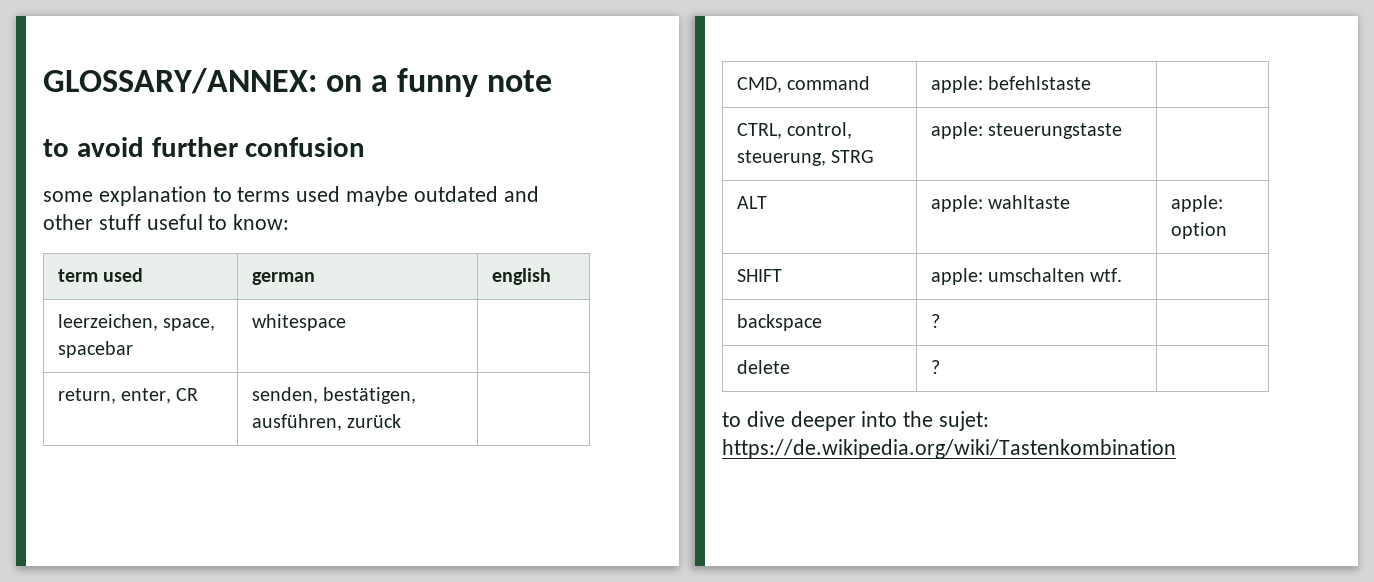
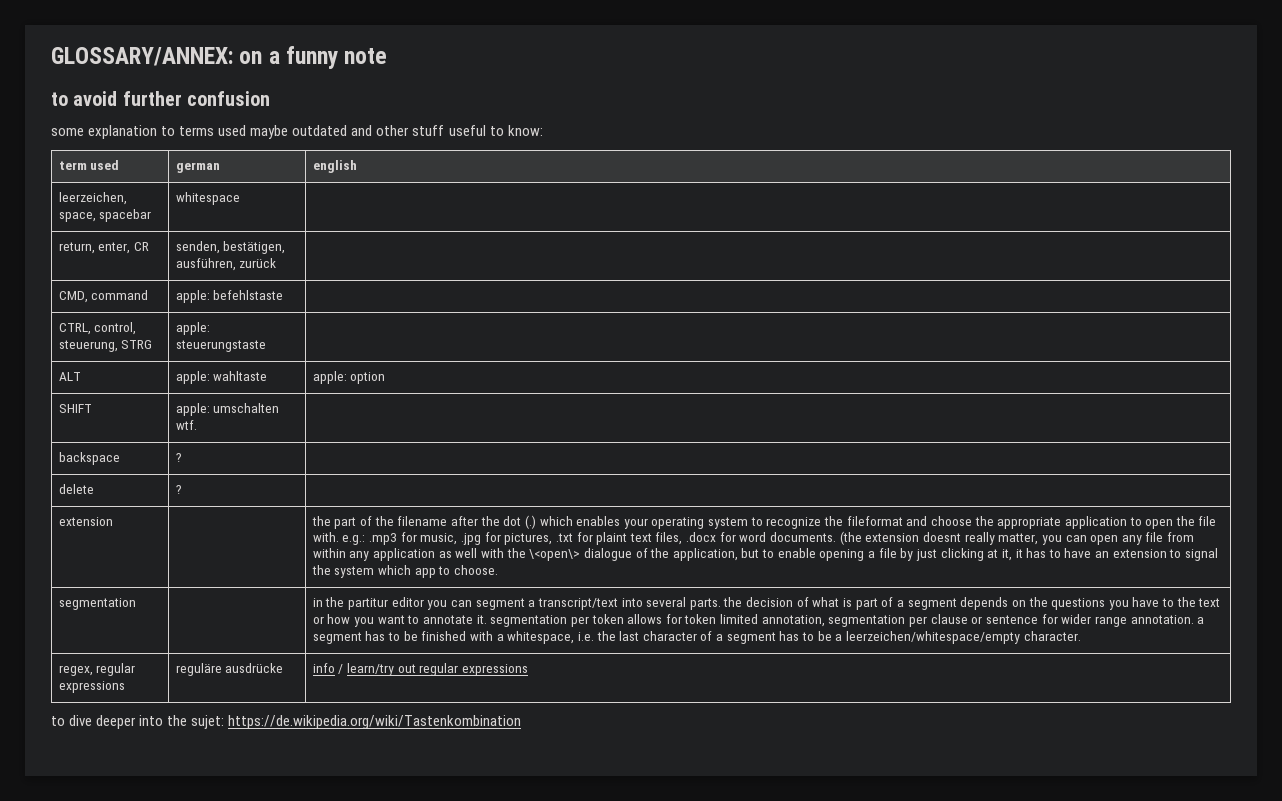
(940, 367) none -> [58,517,113,526] [311,515,1217,529] [312,531,1195,545] [312,548,1219,561] [311,565,498,578] [58,598,136,610] [312,597,1221,610] [312,614,1205,627] [312,631,1081,644] [58,663,136,676] [58,681,125,693] [175,663,284,676] [312,663,528,676] // extension | | the part of the filename after the dot (.) which enables your operating system to recognize the fileformat and choose the appropriate application to open the file with. e.g.: .mp3 for music, .jpg for pictures, .txt for plaint text files, .docx for word documents. (the extension doesnt really matter, you can open any file from within any application as well with the \<open\> dialogue of the application, but to enable opening a file by just clicking at it, it has to have an extension to signal the system which app to choose. // segmentation | | in the partitur editor you can segment a transcript/text into several parts. the decision of what is part of a segment depends on the questions you have to the text or how you want to annotate it. segmentation per token allows for token limited annotation, segmentation per clause or sentence for wider range annotation. a segment has to be finished with a whitespace, i.e. the last character of a segment has to be a leerzeichen/whitespace/empty character. // regex, regular expressions | reguläre ausdrücke | info / learn/try out regular expressions

